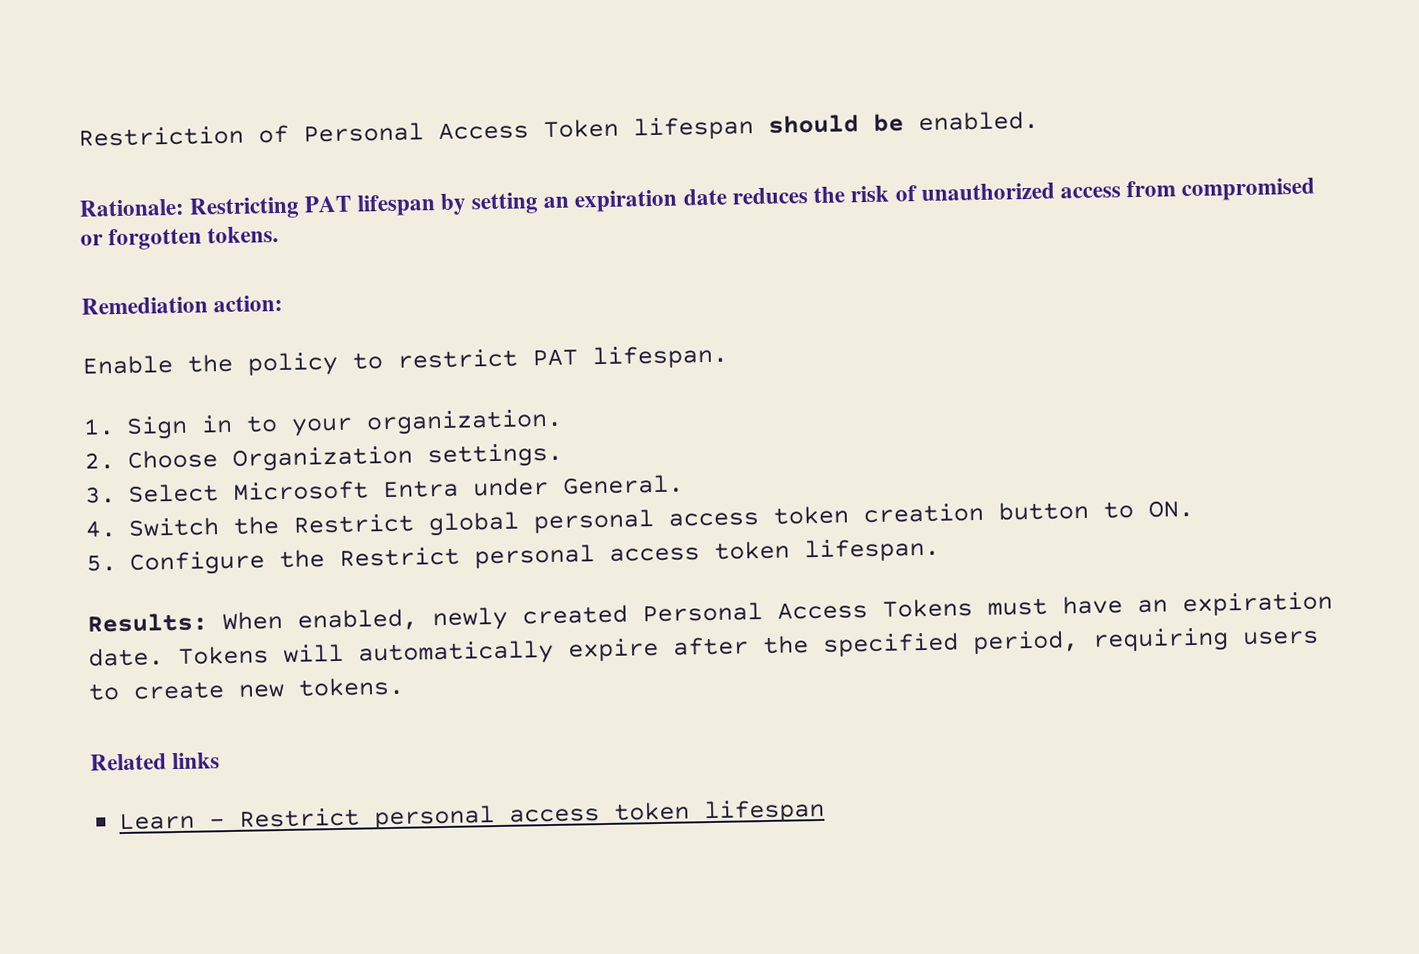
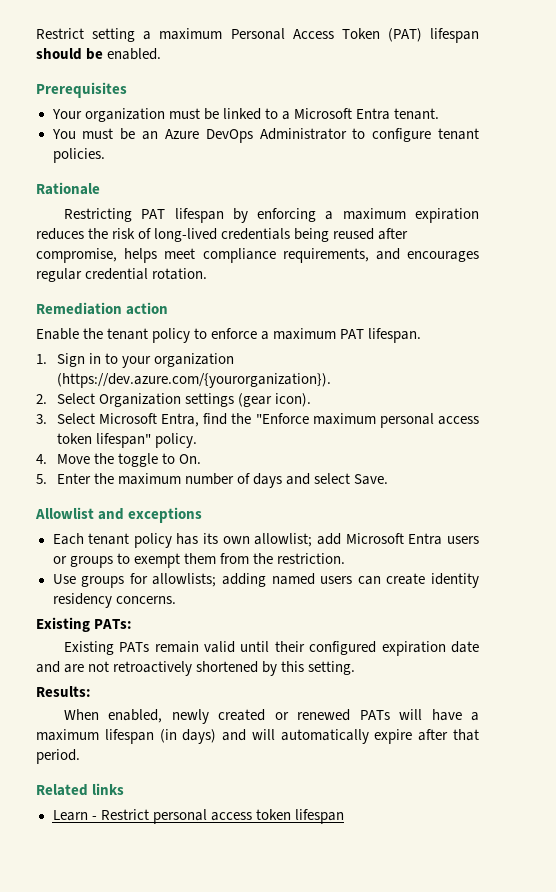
[78,124,289,147] Restriction of -> [36,28,223,42] Restrict setting a maximum
(619, 128) none -> [387,28,422,42] (PAT)
[79,177,1316,220] [80,225,280,251] Rationale: Restricting PAT lifespan by setting an expiration date reduces the risk of unauthorized access from compromised or forgotten tokens. -> [36,82,127,98] [51,108,439,122] [51,128,479,143] [52,148,105,163] [36,182,100,195] [63,208,479,223] [36,228,409,242] [36,248,479,263] [36,268,208,282] Prerequisites // Your organization must be linked to a Microsoft Entra tenant. // You must be an Azure DevOps Administrator to configure tenant policies. // Rationale // Restricting PAT lifespan by enforcing a maximum expiration reduces the risk of long-lived credentials being reused after compromise, helps meet compliance requirements, and encourages regular credential rotation.
[213,294,284,313] action: -> [126,302,169,315] action
(233, 363) none -> [107,328,149,340] tenant
[397,348,518,369] restrict -> [211,328,337,340] enforce a maximum
[365,408,563,436] organization. -> [154,353,235,367] [56,373,331,388] organization (https://dev.azure.com/{yourorganization}).
[126,442,563,472] [85,474,684,504] [85,499,1194,538] [86,537,940,576] Choose Organization settings. // 3. Select Microsoft Entra under General. // 4. Switch the Restrict global personal access token creation button to ON. // 5. Configure the Restrict personal access token lifespan. -> [56,393,312,407] [36,413,480,428] [56,433,198,448] [36,453,202,467] [36,473,389,488] [35,507,203,523] [52,533,479,548] [52,553,345,568] [52,573,479,588] [52,593,176,608] [36,617,133,632] [63,641,480,656] [36,661,356,676] Select Organization settings (gear icon). // 3. Select Microsoft Entra, find the "Enforce maximum personal access token lifespan" policy. // 4. Move the toggle to On. // 5. Enter the maximum number of days and select Save. // Allowlist and exceptions // Each tenant policy has its own allowlist; add Microsoft Entra users or groups to exempt them from the restriction. // Use groups for allowlists; adding named users can create identity residency concerns. // Existing PATs: // Existing PATs remain valid until their configured expiration date and are not retroactively shortened by this setting.
(208, 622) none -> (91, 691) //
[642,591,1333,623] [88,627,1319,667] [88,676,405,701] Personal Access Tokens must have an expiration date. Tokens will automatically expire after the specified period, requiring users to create new tokens. -> [274,709,480,721] [36,729,479,744] [36,749,80,764] or renewed PATs will have a maximum lifespan (in days) and will automatically expire after that period.

